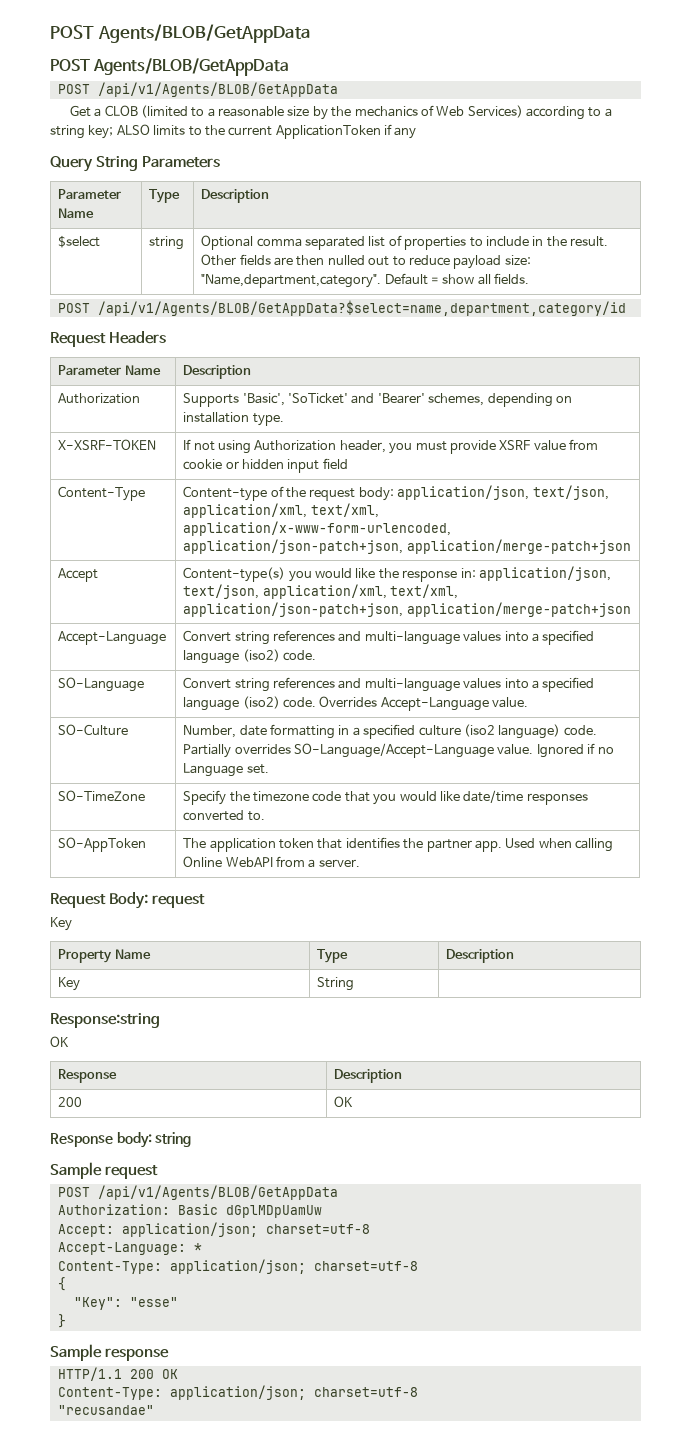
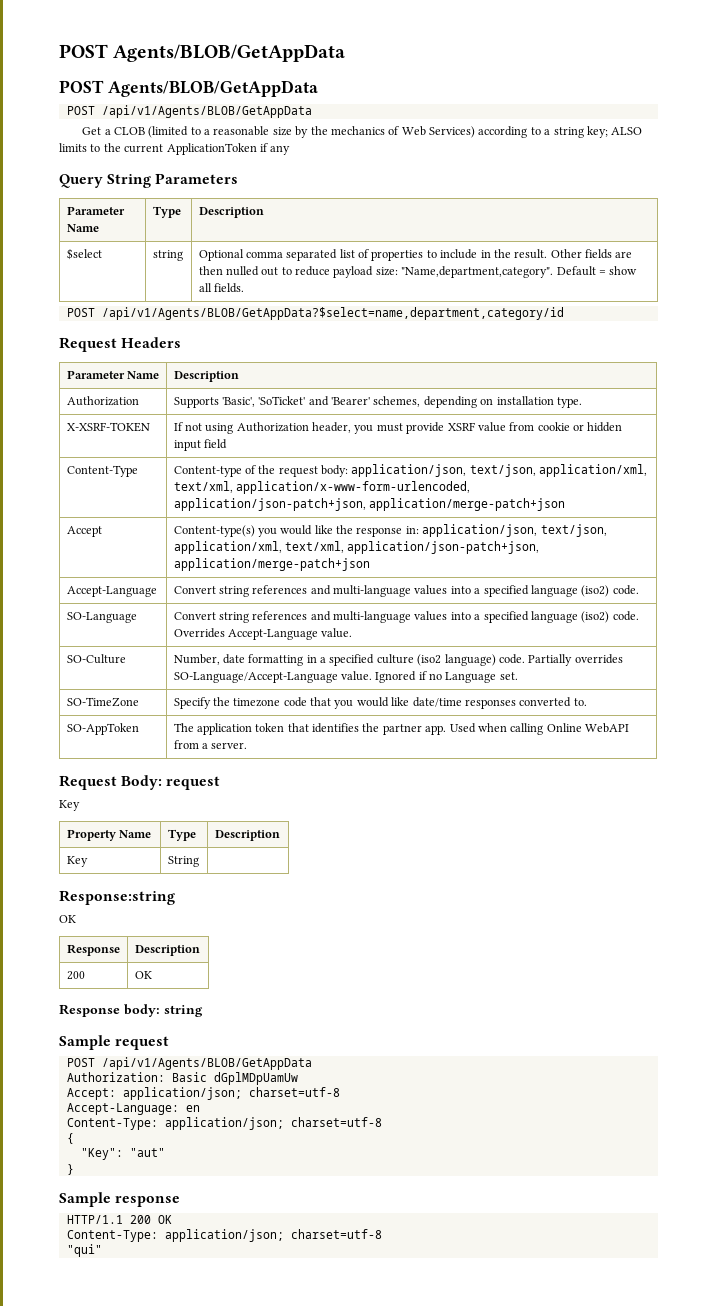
[193,1243,202,1252] * -> [185,1105,200,1112] en
[129,1297,178,1307] "esse" -> [129,1148,165,1157] "aut"
[57,1405,154,1415] "recusandae" -> [66,1244,102,1257] "qui"

